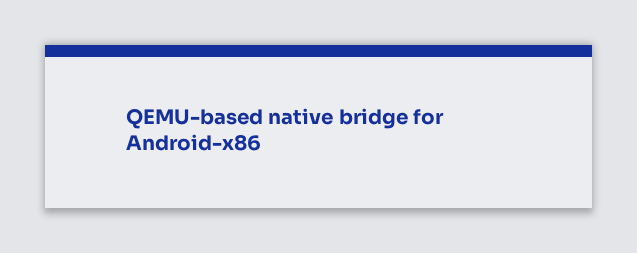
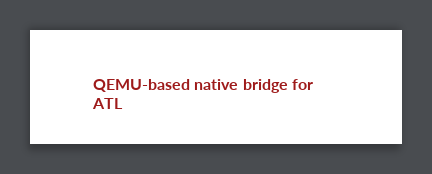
[126,134,261,151] Android-x86 -> [92,98,123,109] ATL

